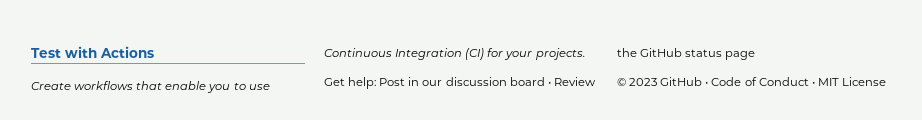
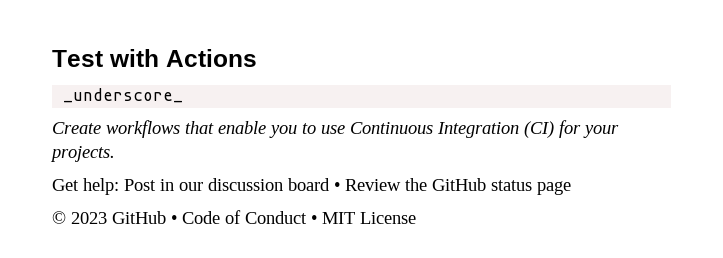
(154, 52) none -> [63,88,184,103] // _underscore_

